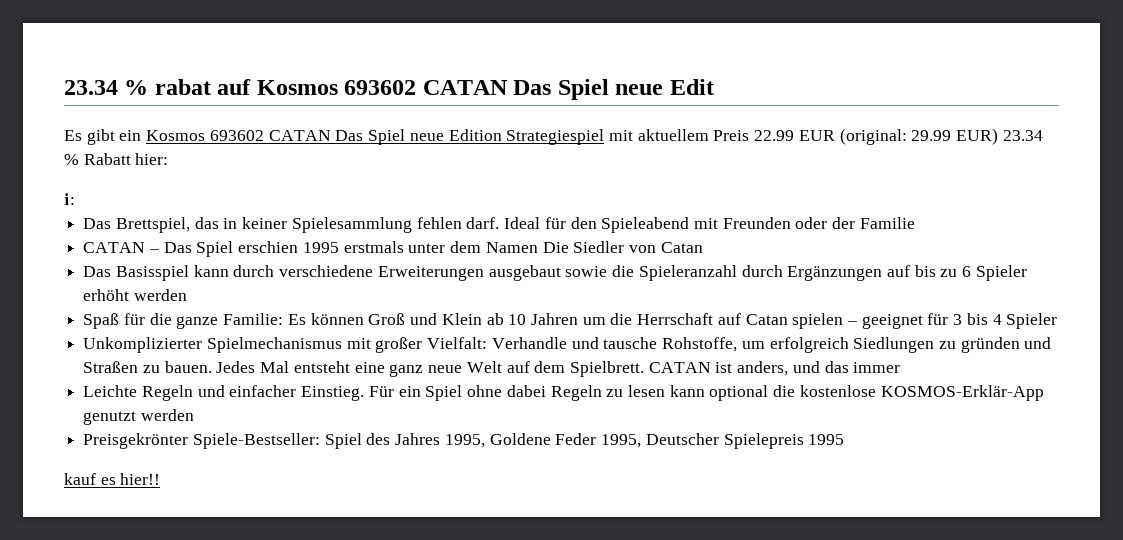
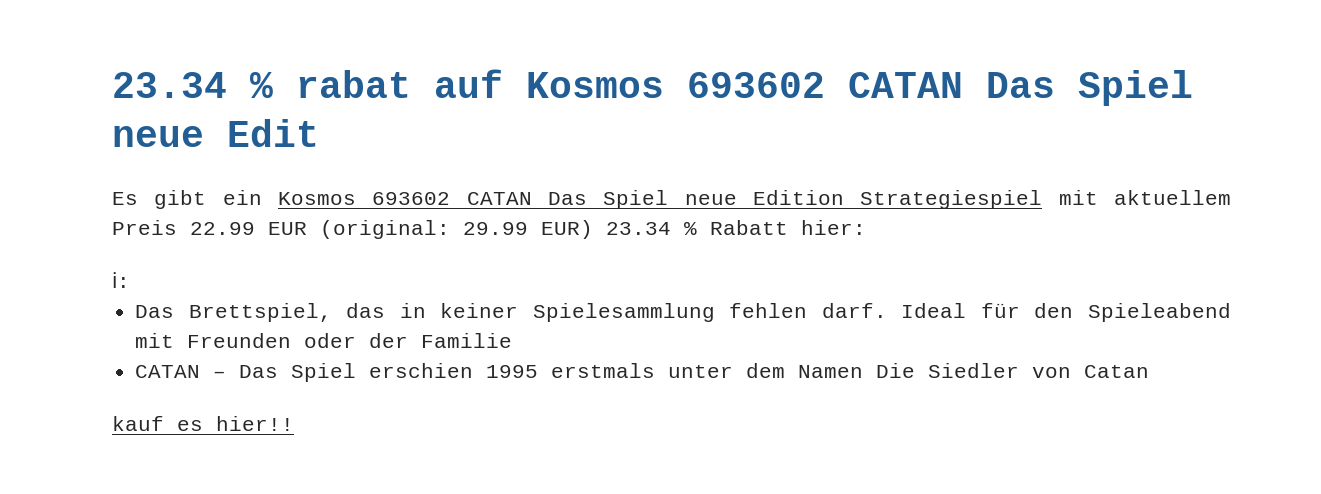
[83,265,1027,281] [83,289,187,301] [83,313,1058,329] [83,337,1052,353] [83,361,901,377] [83,385,1044,401] [83,409,194,425] [83,433,845,449] // Das Basisspiel kann durch verschiedene Erweiterungen ausgebaut sowie die Spieleranzahl durch Ergänzungen auf bis zu 6 Spieler erhöht werden // Spaß für die ganze Familie: Es können Groß und Klein ab 10 Jahren um die Herrschaft auf Catan spielen – geeignet für 3 bis 4 Spieler // Unkomplizierter Spielmechanismus mit großer Vielfalt: Verhandle und tausche Rohstoffe, um erfolgreich Siedlungen zu gründen und Straßen zu bauen. Jedes Mal entsteht eine ganz neue Welt auf dem Spielbrett. CATAN ist anders, und das immer // Leichte Regeln und einfacher Einstieg. Für ein Spiel ohne dabei Regeln zu lesen kann optional die kostenlose KOSMOS-Erklär-App genutzt werden // Preisgekrönter Spiele-Bestseller: Spiel des Jahres 1995, Goldene Feder 1995, Deutscher Spielepreis 1995 -> (1150, 371) none

